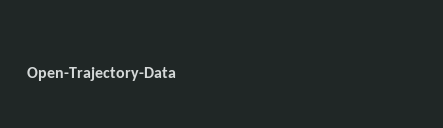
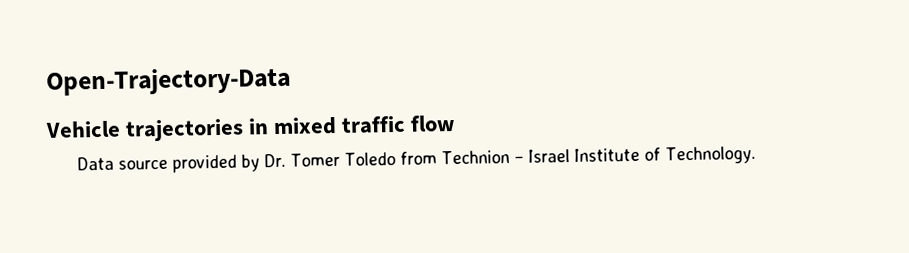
(176, 74) none -> [45,114,456,142] [77,145,757,173] // Vehicle trajectories in mixed traffic flow // Data source provided by Dr. Tomer Toledo from Technion – Israel Institute of Technology.

